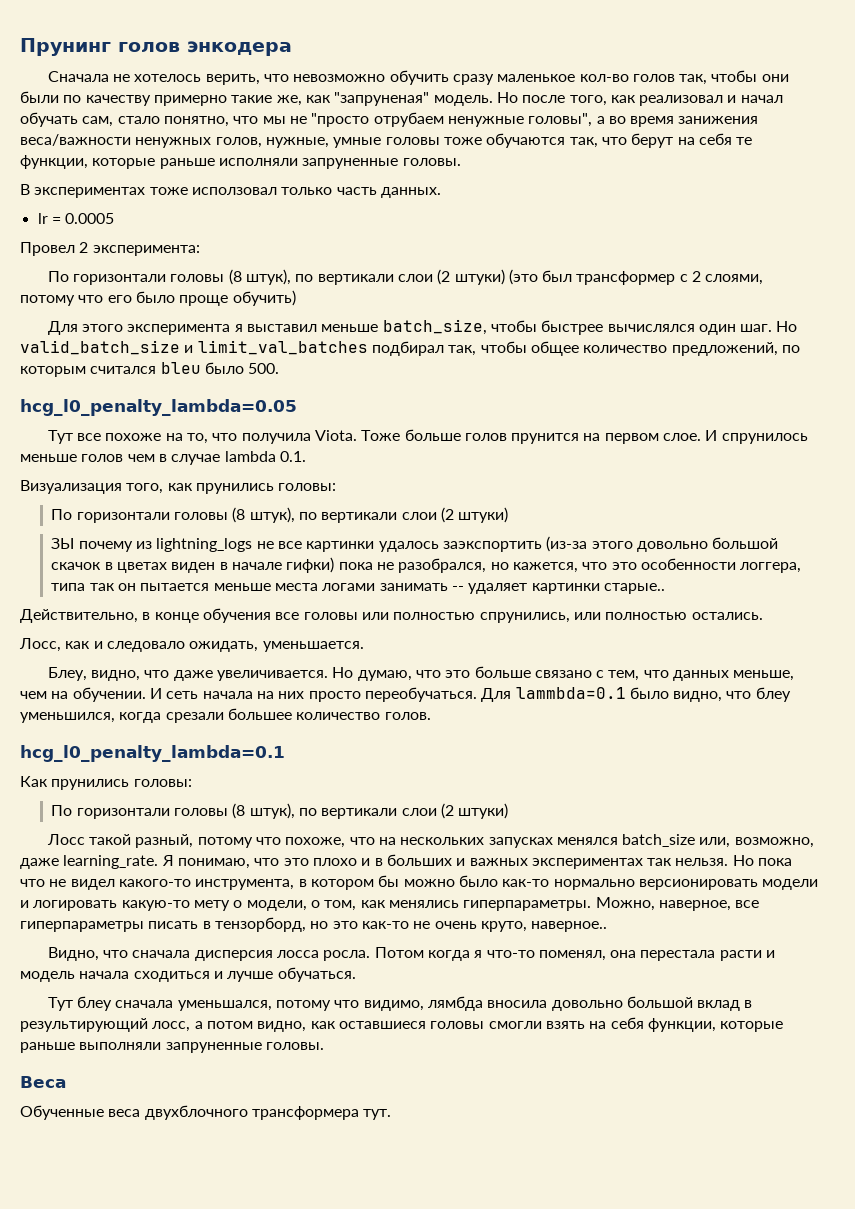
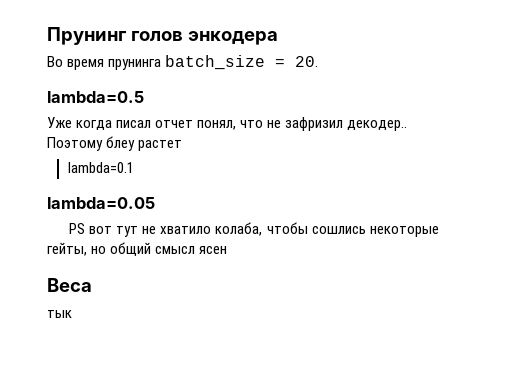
[47,70,789,85] [20,91,783,106] [20,112,759,127] [20,133,753,148] [20,155,461,169] [20,184,441,198] [37,213,115,224] [20,242,200,256] [47,269,764,285] [20,290,296,306] [47,319,798,335] [20,340,800,356] [20,362,280,377] [20,399,297,416] [47,429,808,444] [20,451,306,465] [20,480,337,494] [51,507,509,523] [51,536,779,552] [51,557,802,573] [51,583,665,594] [20,608,763,623] [19,638,364,652] [47,666,795,681] [20,687,791,702] [20,708,431,723] [20,745,285,762] [20,776,192,790] [51,803,509,819] [46,834,814,848] [20,854,793,869] [20,875,819,890] [20,897,760,911] [20,917,608,932] [47,947,776,961] [20,967,356,982] [47,996,753,1011] [20,1017,784,1032] [20,1042,324,1053] [20,1076,66,1088] [20,1105,392,1120] Сначала не хотелось верить, что невозможно обучить сразу маленькое кол-во голов так, чтобы они были по качеству примерно такие же, как "запруненая" модель. Но после того, как реализовал и начал обучать сам, стало понятно, что мы не "просто отрубаем ненужные головы", а во время занижения веса/важности ненужных голов, нужные, умные головы тоже обучаются так, что берут на себя те функции, которые раньше исполняли запруненные головы. // В экспериментах тоже исползовал только часть данных. // lr = 0.0005 // Провел 2 эксперимента: // По горизонтали головы (8 штук), по вертикали слои (2 штуки) (это был трансформер с 2 слоями, потому что его было проще обучить) // Для этого эксперимента я выставил меньше batch_size, чтобы быстрее вычислялся один шаг. Но valid_batch_size и limit_val_batches подбирал так, чтобы общее количество предложений, по которым считался bleu было 500. // hcg_l0_penalty_lambda=0.05 // Тут все похоже на то, что получила Viota. Тоже больше голов прунится на первом слое. И спрунилось меньше голов чем в случае lambda 0.1. // Визуализация того, как прунились головы: // По горизонтали головы (8 штук), по вертикали слои (2 штуки) // ЗЫ почему из lightning_logs не все картинки удалось заэкспортить (из-за этого довольно большой скачок в цветах виден в начале гифки) пока не разобрался, но кажется, что это особенности логгера, типа так он пытается меньше места логами занимать -- удаляет картинки старые.. // Действительно, в конце обучения все головы или полностью спрунились, или полностью остались. // Лосс, как и следовало ожидать, уменьшается. // Блеу, видно, что даже увеличивается. Но думаю, что это больше связано с тем, что данных меньше, чем на обучении. И сеть начала на них просто переобучаться. Для lammbda=0.1 было видно, что блеу уменьшился, когда срезали большее количество голов. // hcg_l0_penalty_lambda=0.1 // Как прунились головы: // По горизонтали головы (8 штук), по вертикали слои (2 штуки) // Лосс такой разный, потому что похоже, что на нескольких запусках менялся batch_size или, возможно, даже learning_rate. Я понимаю, что это плохо и в больших и важных экспериментах так нельзя. Но пока что не видел какого-то инструмента, в котором бы можно было как-то нормально версионировать модели и логировать какую-то мету о модели, о том, как менялись гиперпараметры. Можно, наверное, все гиперпараметры писать в тензорборд, но это как-то не очень круто, наверное.. // Видно, что сначала дисперсия лосса росла. Потом когда я что-то поменял, она перестала расти и модель начала сходиться и лучше обучаться. // Тут блеу сначала уменьшался, потому что видимо, лямбда вносила довольно большой вклад в результирующий лосс, а потом видно, как оставшиеся головы смогли взять на себя функции, которые раньше выполняли запруненные головы. // Веса // Обученные веса двухблочного трансформера тут. -> [47,55,319,70] [47,91,144,103] [47,117,408,131] [47,136,183,151] [67,162,134,173] [47,197,155,209] [69,222,439,237] [47,242,228,256] [47,278,92,292] [47,310,72,318] Во время прунинга batch_size = 20. // lambda=0.5 // Уже когда писал отчет понял, что не зафризил декодер.. Поэтому блеу растет // lambda=0.1 // lambda=0.05 // PS вот тут не хватило колаба, чтобы сошлись некоторые гейты, но общий смысл ясен // Веса // тык

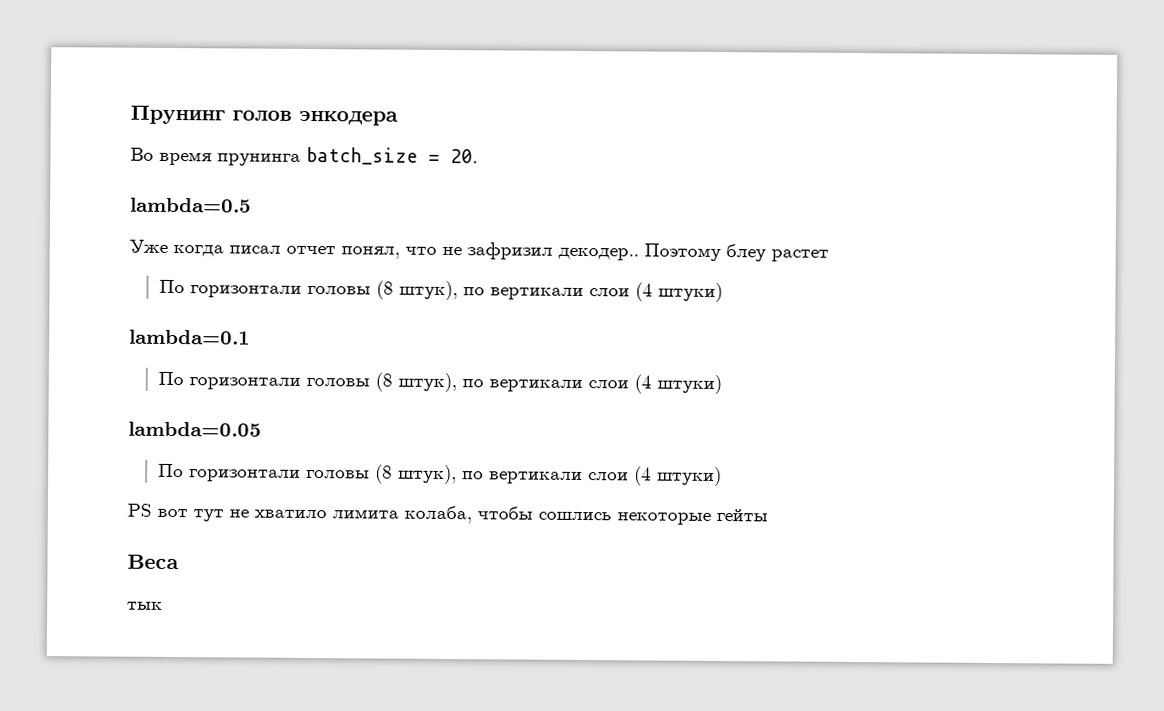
[67,162,134,173] [47,197,155,209] lambda=0.1 // lambda=0.05 -> [158,279,723,303] [129,329,251,345] [157,371,722,395] [128,421,262,437] [157,463,722,487] По горизонтали головы (8 штук), по вертикали слои (4 штуки) // lambda=0.1 // По горизонтали головы (8 штук), по вертикали слои (4 штуки) // lambda=0.05 // По горизонтали головы (8 штук), по вертикали слои (4 штуки)
(212, 230) none -> [332,509,399,519] лимита
[47,242,228,256] гейты, но общий смысл ясен -> [716,508,768,522] гейты

